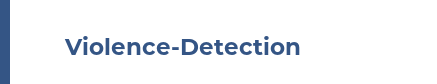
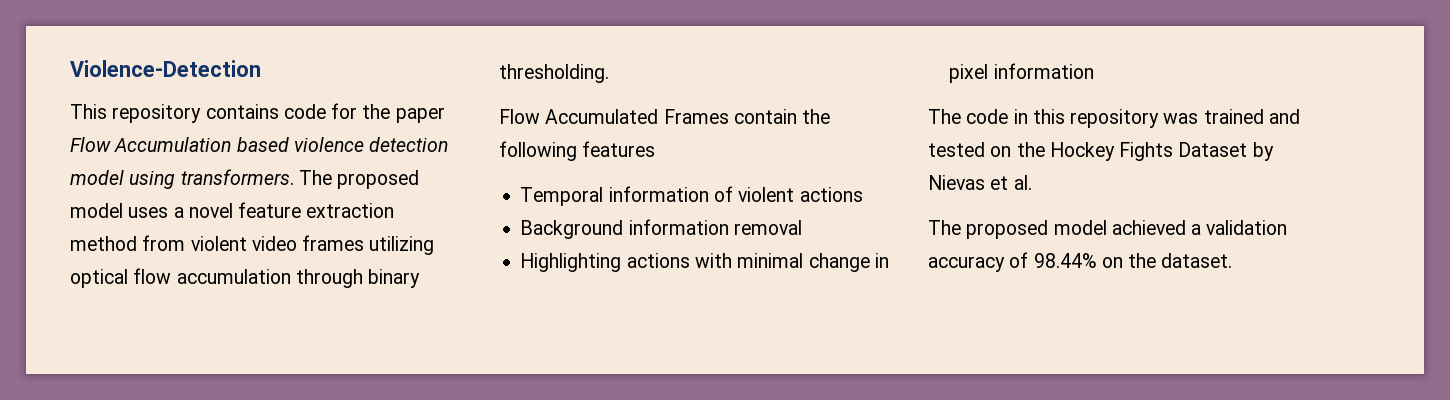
(301, 45) none -> [70,103,445,123] [70,137,449,152] [70,169,420,189] [70,202,395,218] [70,235,435,255] [70,268,421,288] [499,64,609,83] [499,109,831,124] [499,141,656,161] [520,186,863,206] [520,219,802,239] [520,253,889,272] [949,63,1094,83] [928,109,1300,128] [928,142,1274,161] [928,175,1032,190] [928,220,1288,239] [928,252,1233,272] // This repository contains code for the paper Flow Accumulation based violence detection model using transformers. The proposed model uses a novel feature extraction method from violent video frames utilizing optical flow accumulation through binary thresholding. // Flow Accumulated Frames contain the following features // Temporal information of violent actions // Background information removal // Highlighting actions with minimal change in pixel information // The code in this repository was trained and tested on the Hockey Fights Dataset by Nievas et al. // The proposed model achieved a validation accuracy of 98.44% on the dataset.

